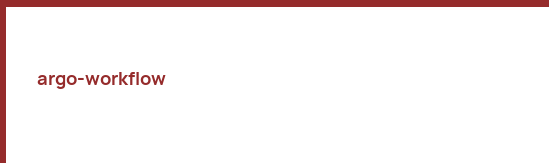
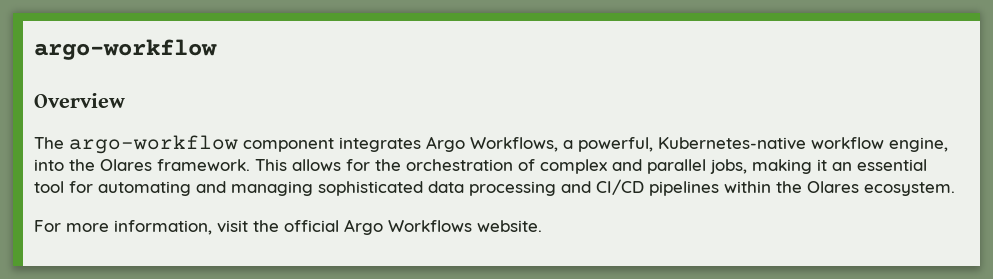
[37,72,166,89] argo-workflow -> [34,39,217,60] [34,93,125,108] [34,135,948,154] [34,159,927,174] [34,179,955,196] [34,219,542,235] argo-workflow // Overview // The argo-workflow component integrates Argo Workflows, a powerful, Kubernetes-native workflow engine, into the Olares framework. This allows for the orchestration of complex and parallel jobs, making it an essential tool for automating and managing sophisticated data processing and CI/CD pipelines within the Olares ecosystem. // For more information, visit the official Argo Workflows website.

